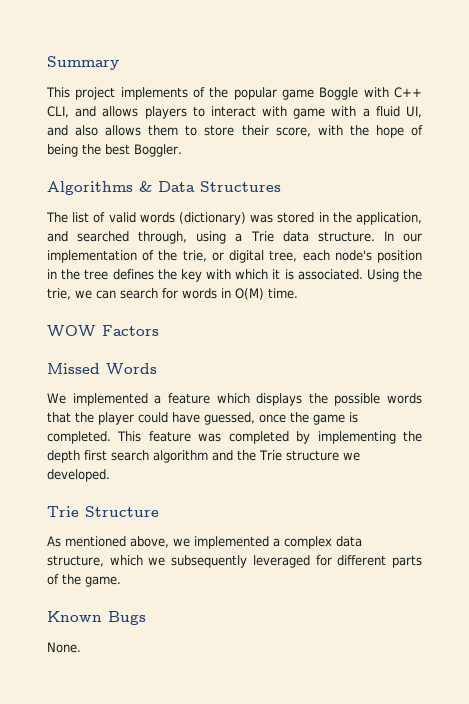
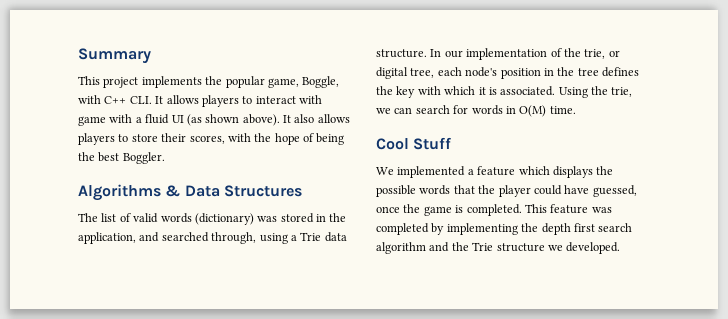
[193,87,205,98] of -> (202, 82) none
[282,87,422,100] [47,106,97,118] game Boggle with C++ CLI, and -> [267,76,340,88] [78,95,164,104] game, Boggle, with C++ CLI. It
[406,106,423,118] [47,125,68,136] UI, and -> [171,114,291,126] UI (as shown above). It
[148,125,179,136] them -> [78,133,115,145] players
[275,127,311,137] score, -> [189,135,225,144] scores,
[47,325,159,337] [47,363,157,375] WOW Factors // Missed Words -> [376,137,452,150] Cool Stuff
[47,506,159,517] [47,536,362,549] [47,555,423,568] [47,574,121,587] [47,611,146,625] [47,642,81,653] // Trie Structure // As mentioned above, we implemented a complex data structure, which we subsequently leveraged for different parts of the game. // Known Bugs // None. -> (621, 248) none

